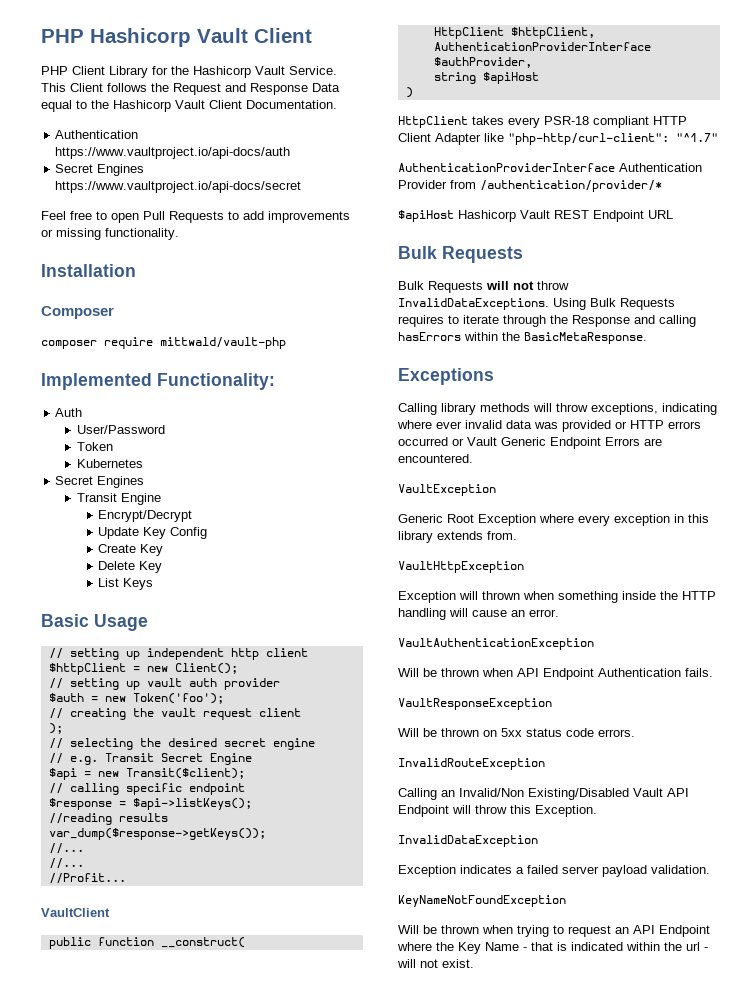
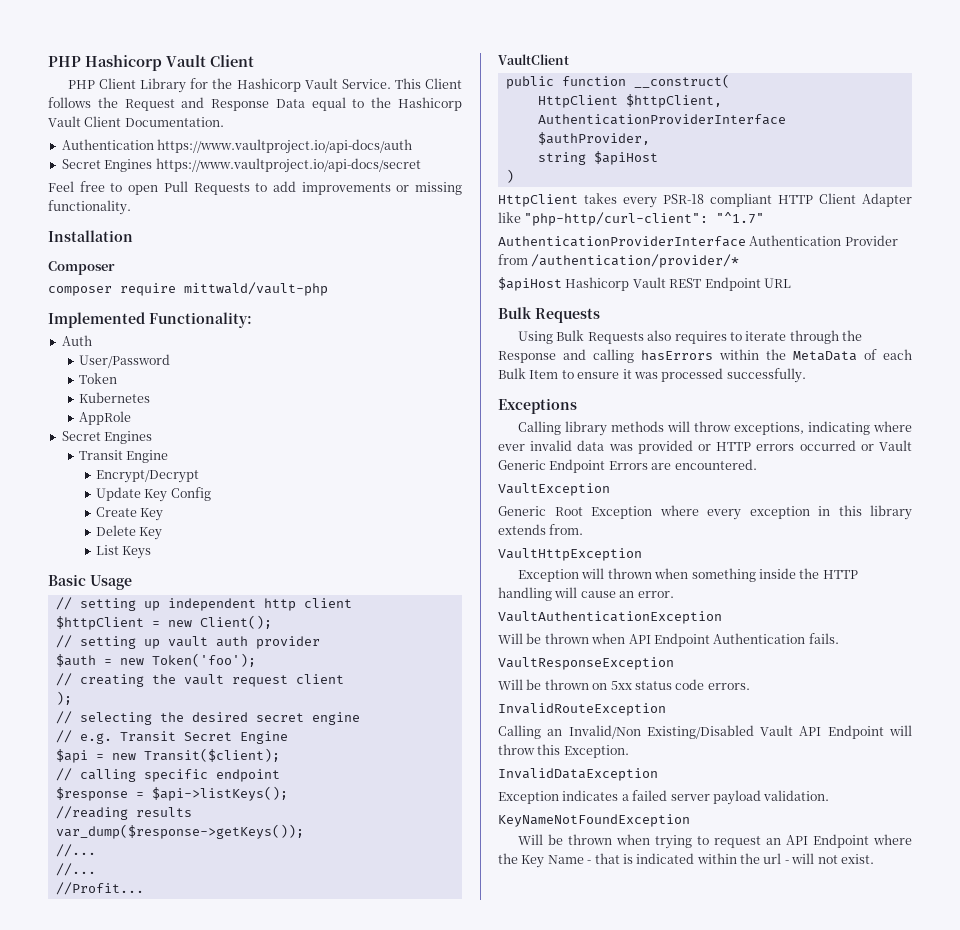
(143, 463) none -> [78,411,131,425] // AppRole
[398,281,569,293] [398,298,549,310] Bulk Requests will not throw InvalidDataExceptions. -> (600, 315) none
(675, 304) none -> [647,330,672,341] also
[524,332,647,344] BasicMetaResponse. -> [793,349,912,361] [498,368,806,383] MetaData of each Bulk Item to ensure it was processed successfully.

